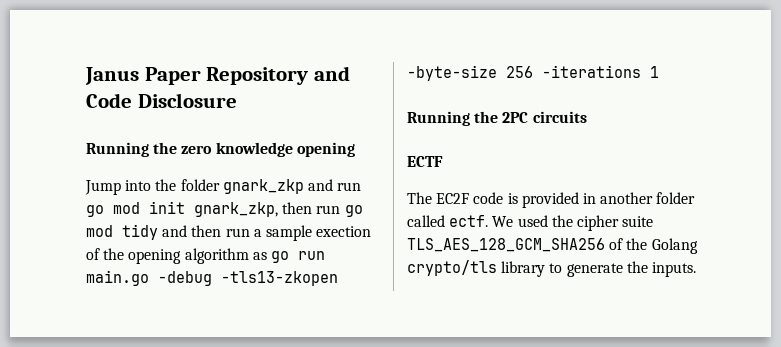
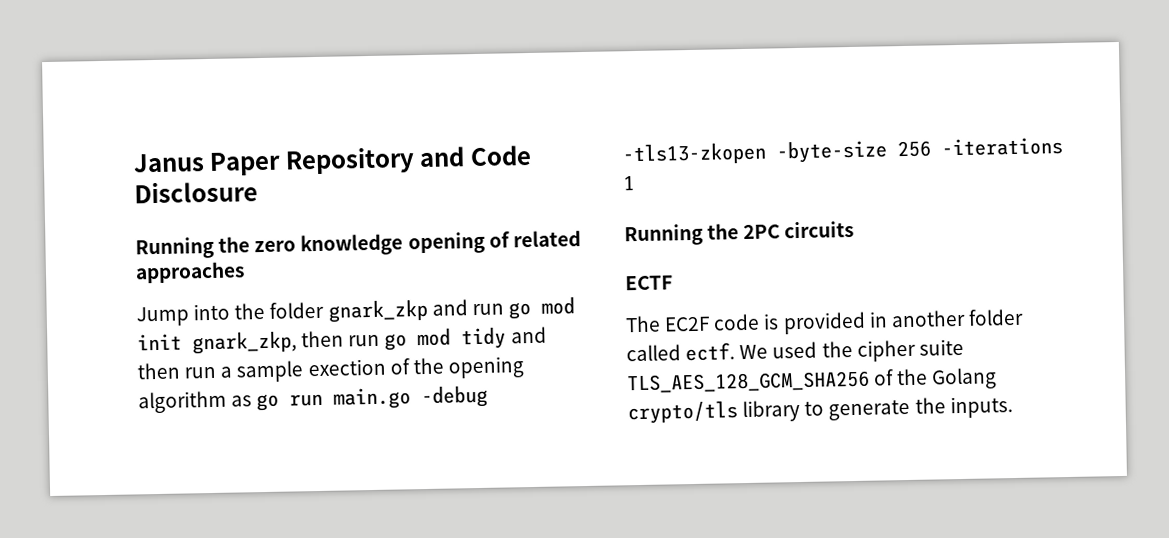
(355, 149) none -> [488,230,581,248] [135,261,245,284] of related approaches

